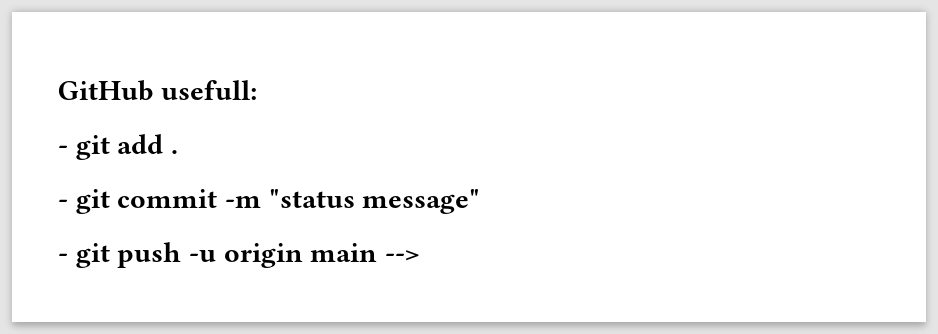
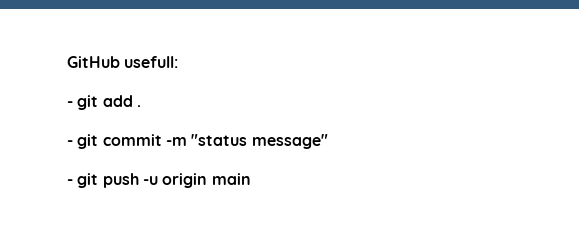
[385,250,421,262] --> -> (251, 179) none

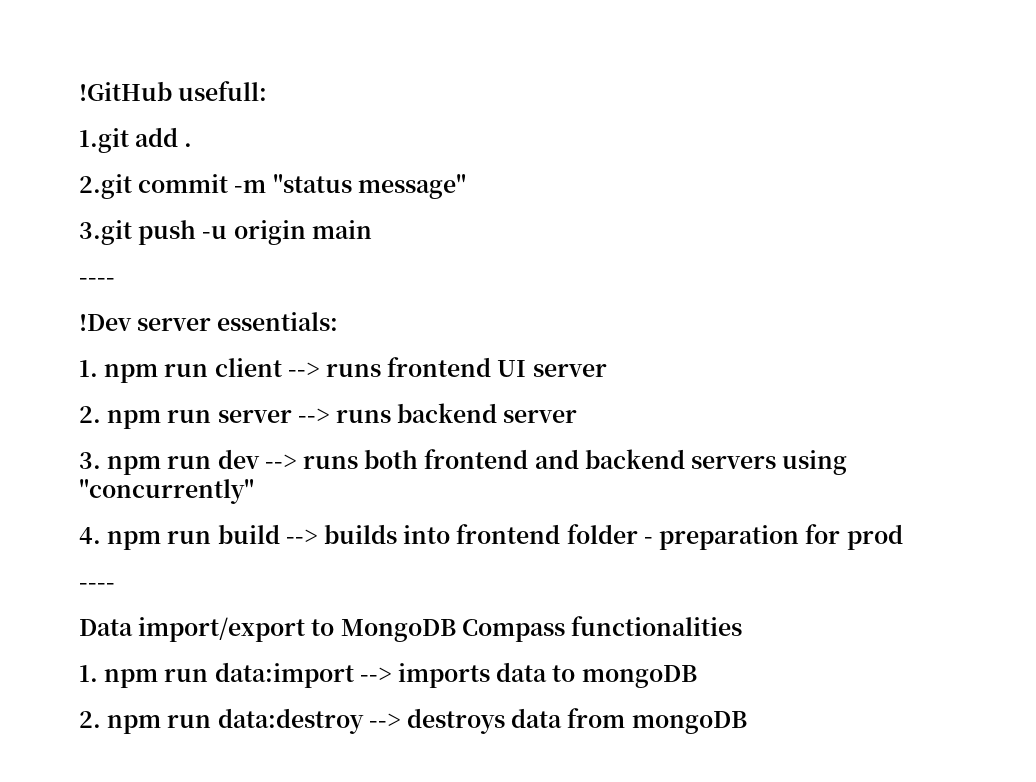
[67,56,120,68] GitHub -> [79,81,172,101] !GitHub
[67,95,99,110] - git -> [79,128,129,153] 1.git
[67,134,99,149] - git -> [79,174,132,199] 2.git
[67,173,99,188] - git -> [79,220,132,245] 3.git
(251, 179) none -> [79,278,115,285] [79,312,339,331] [79,357,607,383] [79,403,578,429] [79,449,848,475] [79,479,254,504] [79,524,903,550] [79,583,115,590] [79,616,743,642] [79,662,697,688] [79,708,747,734] // ---- // !Dev server essentials: // 1. npm run client --> runs frontend UI server // 2. npm run server --> runs backend server // 3. npm run dev --> runs both frontend and backend servers using "concurrently" // 4. npm run build --> builds into frontend folder - preparation for prod // ---- // Data import/export to MongoDB Compass functionalities // 1. npm run data:import --> imports data to mongoDB // 2. npm run data:destroy --> destroys data from mongoDB

